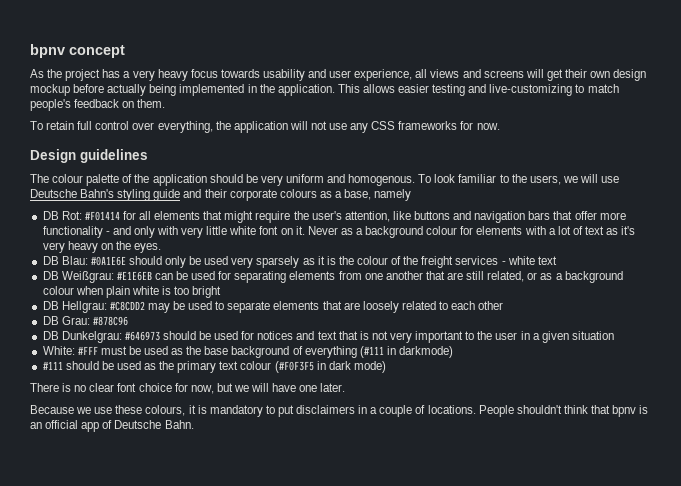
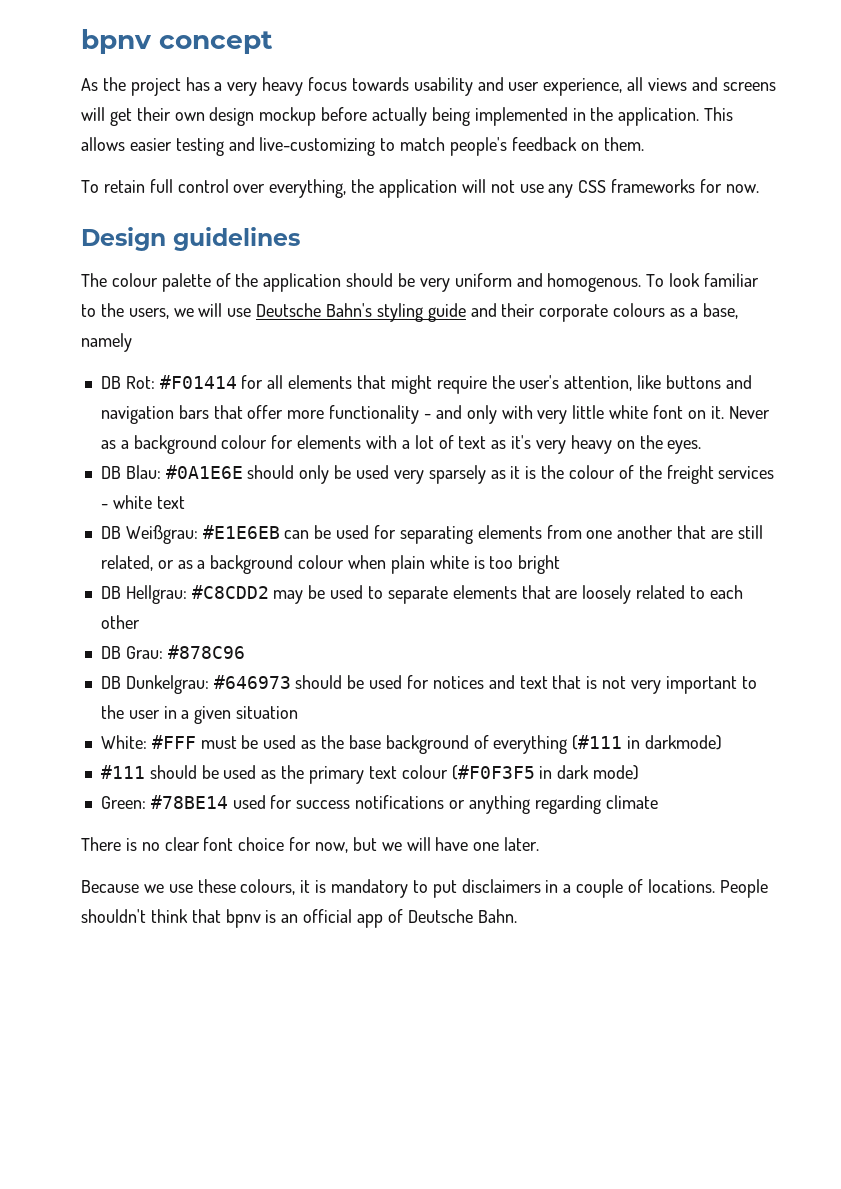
(386, 367) none -> [100,795,658,814] // Green: #78BE14 used for success notifications or anything regarding climate

